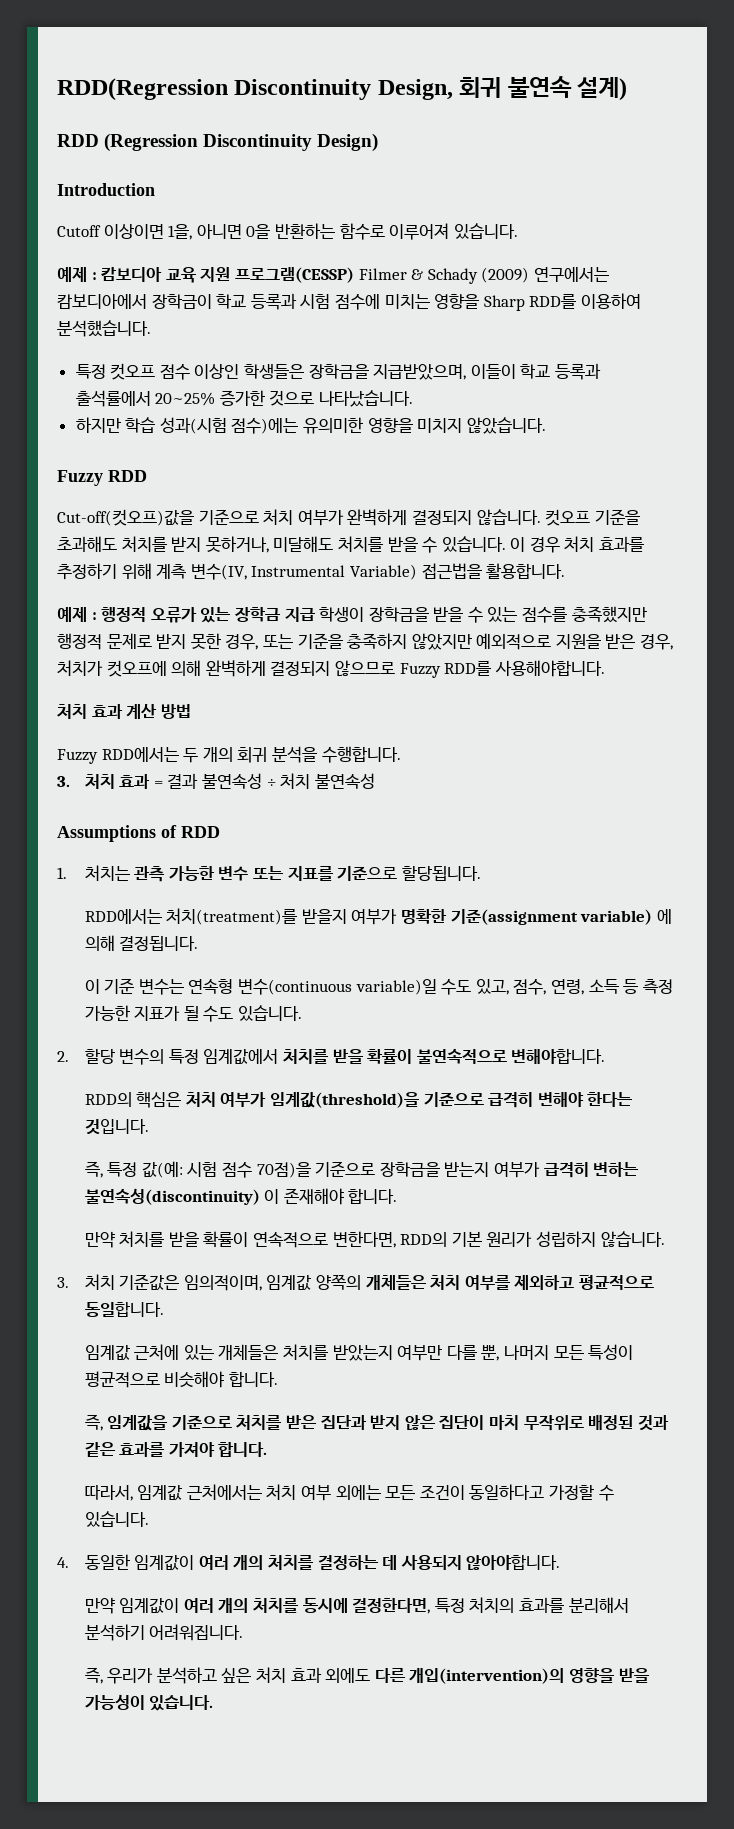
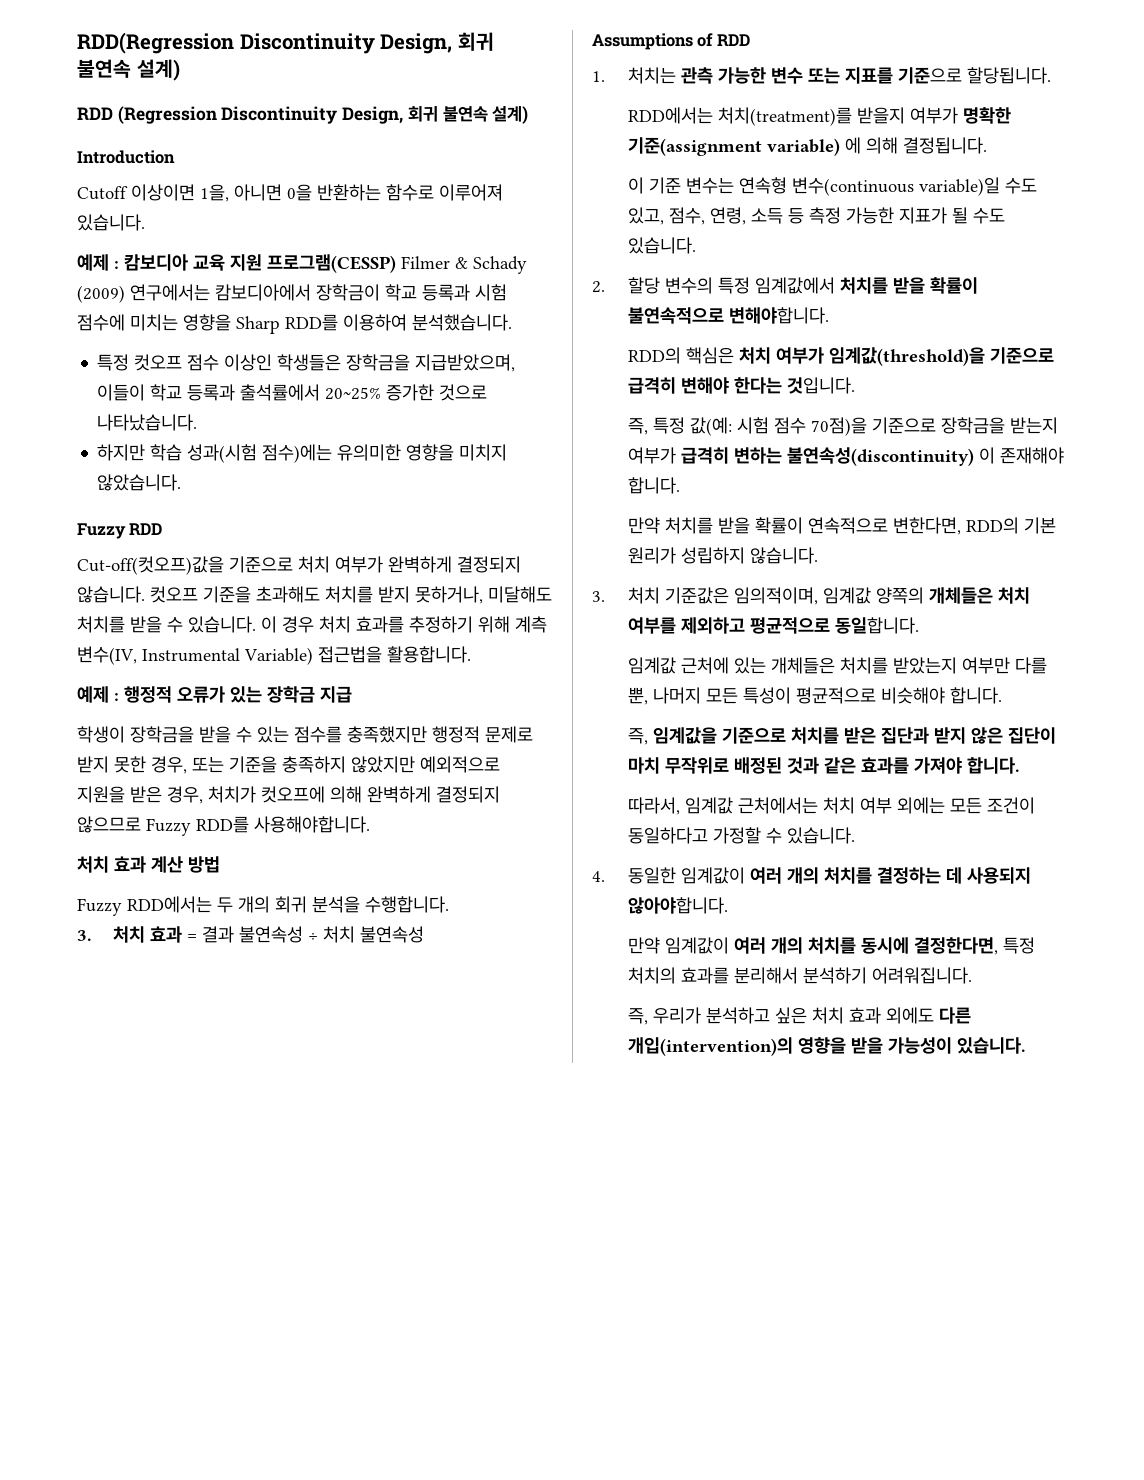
[317,133,379,152] Design) -> [342,106,529,124] Design, 회귀 불연속 설계)
(316, 614) none -> (352, 694) //

